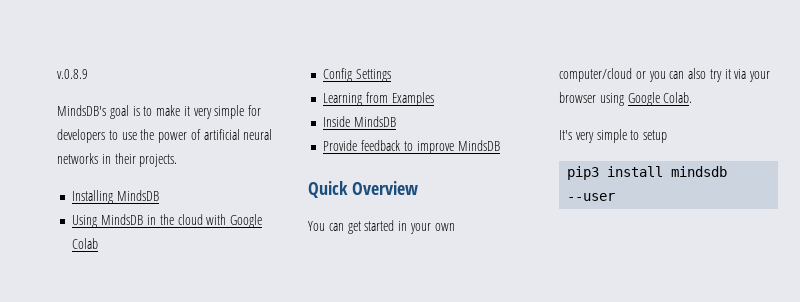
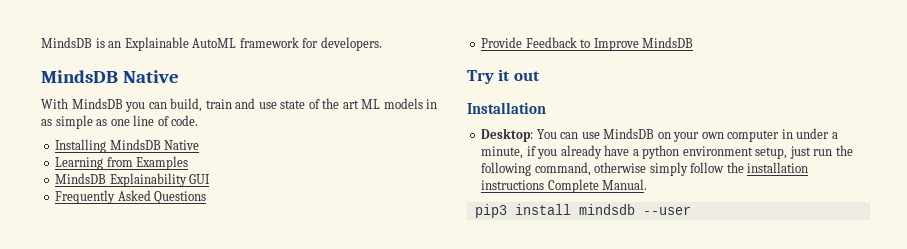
[57,69,88,79] [57,105,262,119] [57,129,273,143] [57,153,178,167] [72,190,160,204] [72,214,263,228] [72,238,99,249] [323,68,392,82] [323,92,434,106] [323,116,397,127] [323,140,500,154] [308,181,418,198] [308,220,455,234] [559,68,771,82] [559,92,693,106] [559,129,668,143] v.0.8.9 // MindsDB's goal is to make it very simple for developers to use the power of artificial neural networks in their projects. // Installing MindsDB // Using MindsDB in the cloud with Google Colab // Config Settings // Learning from Examples // Inside MindsDB // Provide feedback to improve MindsDB // Quick Overview // You can get started in your own computer/cloud or you can also try it via your browser using Google Colab. // It's very simple to setup -> [41,37,382,51] [41,70,179,83] [41,98,438,112] [41,115,199,129] [55,139,200,153] [55,156,189,170] [55,173,211,187] [55,190,207,204] [481,37,694,51] [467,69,540,84] [467,102,546,114] [481,128,838,142] [481,145,853,159] [481,162,809,176] [481,179,648,193] MindsDB is an Explainable AutoML framework for developers. // MindsDB Native // With MindsDB you can build, train and use state of the art ML models in as simple as one line of code. // Installing MindsDB Native // Learning from Examples // MindsDB Explainability GUI // Frequently Asked Questions // Provide Feedback to Improve MindsDB // Try it out // Installation // Desktop: You can use MindsDB on your own computer in under a minute, if you already have a python environment setup, just run the following command, otherwise simply follow the installation instructions Complete Manual.

